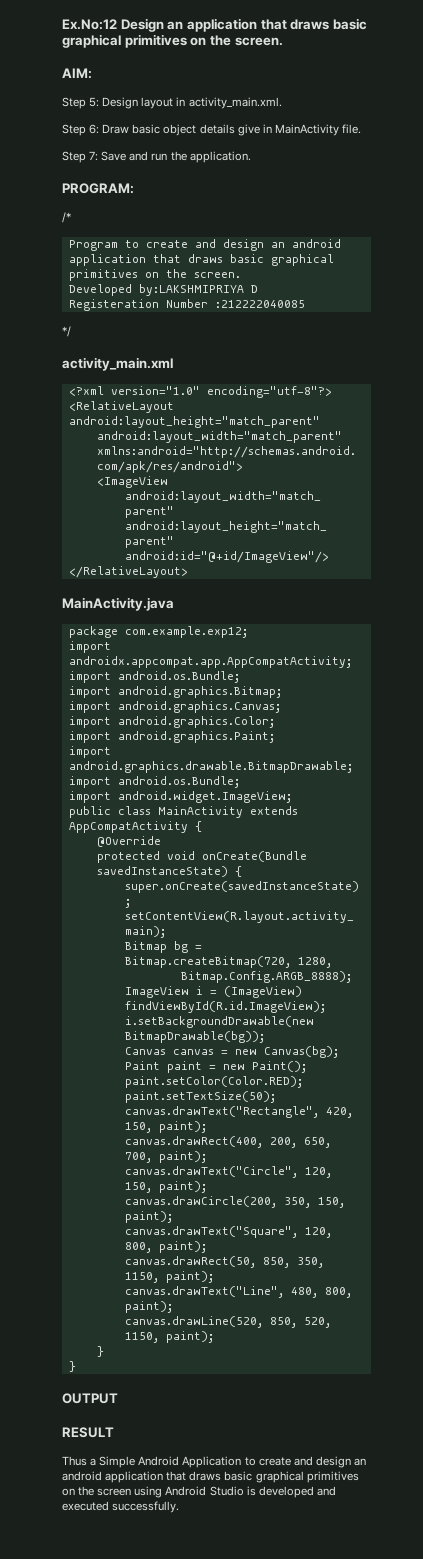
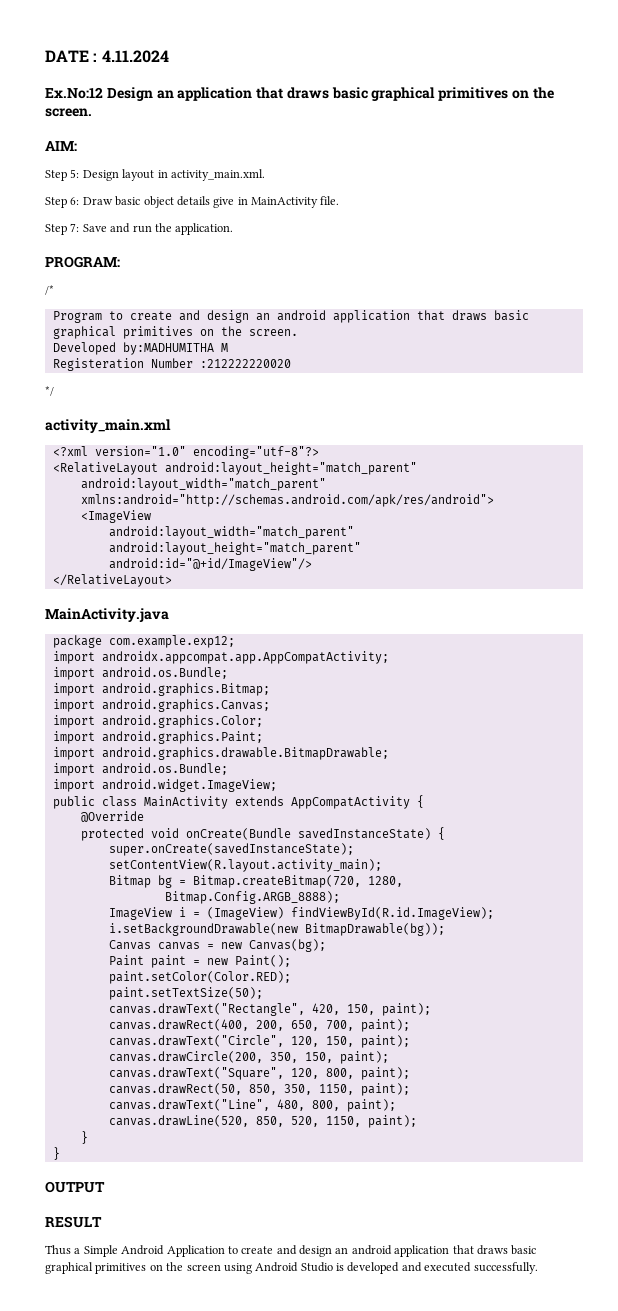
(62, 24) none -> [45,50,169,63] DATE : 4.11.2024 //
[138,284,258,296] by:LAKSHMIPRIYA D -> [122,342,228,355] by:MADHUMITHA M
[214,300,305,308] :212222040085 -> [199,359,291,368] :212222220020

